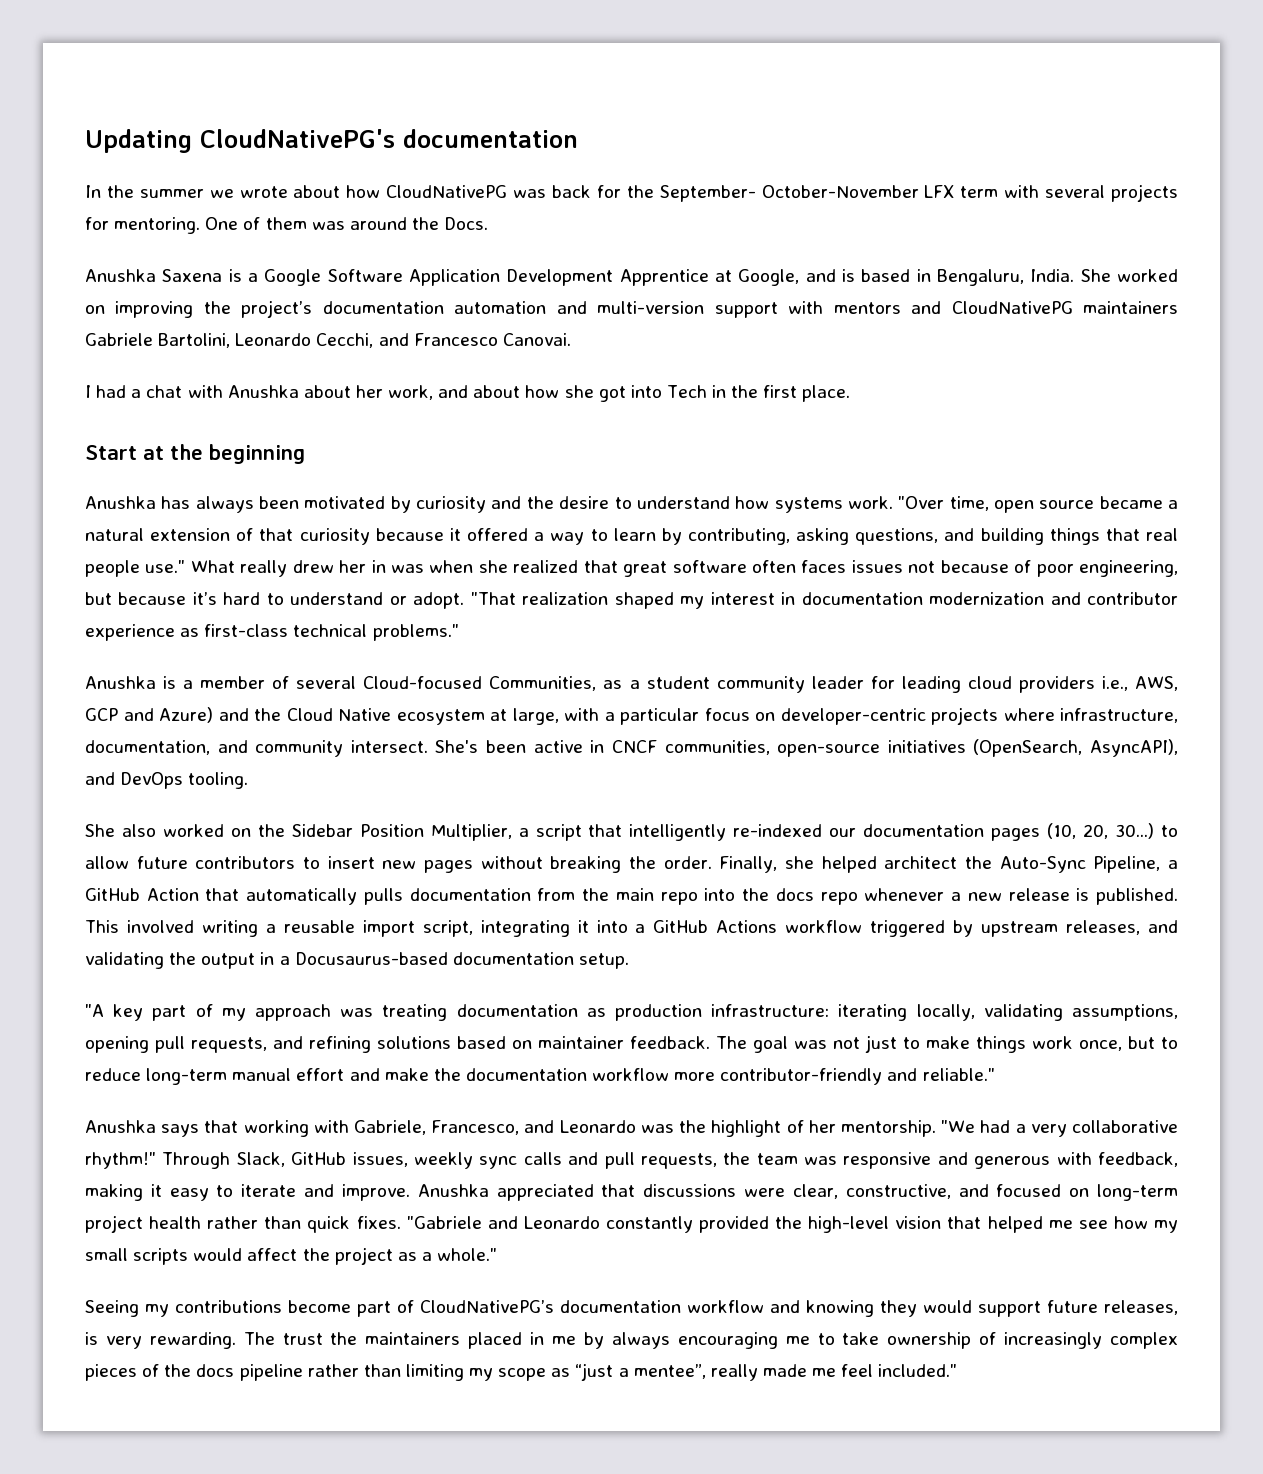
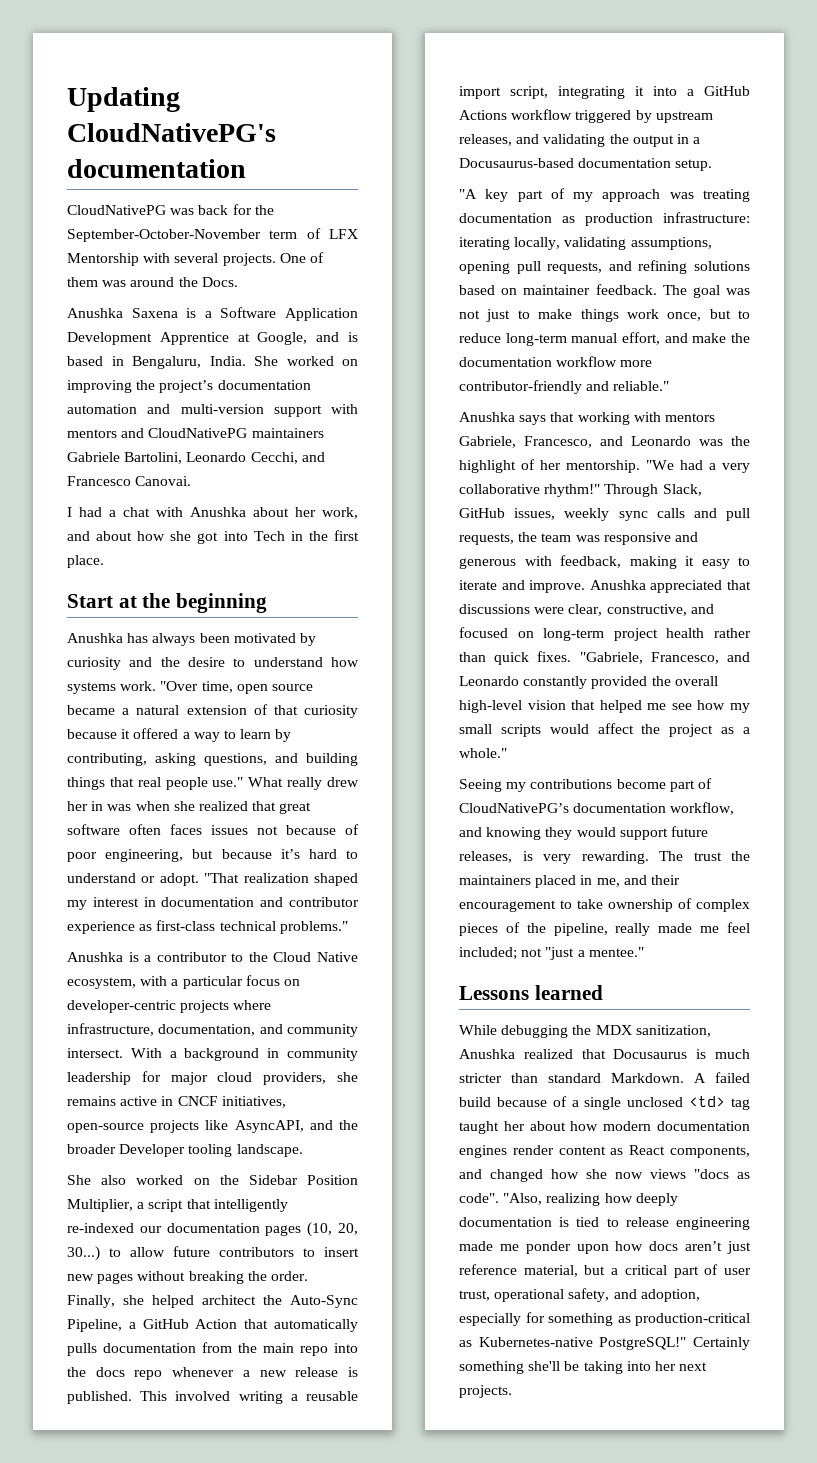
[85,185,381,198] In the summer we wrote about how -> (246, 168) none
[659,184,1179,202] [85,217,201,234] September- October-November LFX term with several projects for mentoring. -> [67,228,358,242] [67,253,276,266] September-October-November term of LFX Mentorship with several projects.
[264,269,322,286] Google -> (212, 314) none
[929,592,1045,605] modernization -> (255, 902) none
[200,676,1178,693] [85,707,559,725] member of several Cloud-focused Communities, as a student community leader for leading cloud providers i.e., AWS, GCP and Azure) and the Cloud Native ecosystem at large, -> [156,952,358,962] [67,977,136,989] contributor to the Cloud Native ecosystem,
[435,739,1178,757] [85,772,249,789] She's been active in CNCF communities, open-source initiatives (OpenSearch, AsyncAPI), and DevOps tooling. -> [130,1048,358,1061] [67,1071,358,1085] [67,1096,286,1108] [67,1120,358,1133] [67,1144,303,1157] With a background in community leadership for major cloud providers, she remains active in CNCF initiatives, open-source projects like AsyncAPI, and the broader Developer tooling landscape.
[296,1068,345,1081] effort -> [622,332,660,345] effort,
(349, 1126) none -> [664,413,715,422] mentors
[406,1216,482,1229] "Gabriele -> [579,652,719,664] "Gabriele, Francesco,
(803, 1222) none -> [674,676,718,686] overall
[687,1300,764,1313] workflow -> [670,802,735,815] workflow,
[552,1332,810,1349] me by always encouraging me -> [596,875,680,887] [459,900,556,912] me, and their encouragement
[1004,1332,1103,1349] increasingly -> (692, 903) none
[196,1363,958,1381] docs pipeline rather than limiting my scope as “just a mentee”, really made me feel included." -> [553,922,750,936] [459,947,644,960] [459,985,603,1000] [459,1025,711,1038] [459,1049,750,1059] [459,1072,750,1083] [459,1096,750,1110] [459,1121,750,1134] [459,1145,750,1158] [459,1169,750,1182] [459,1193,678,1206] [459,1217,750,1230] [459,1241,751,1254] [459,1264,751,1278] [459,1288,700,1302] [459,1312,750,1326] [459,1337,750,1350] [459,1361,708,1374] [459,1385,512,1398] pipeline, really made me feel included; not "just a mentee." // Lessons learned // While debugging the MDX sanitization, Anushka realized that Docusaurus is much stricter than standard Markdown. A failed build because of a single unclosed <td> tag taught her about how modern documentation engines render content as React components, and changed how she now views "docs as code". "Also, realizing how deeply documentation is tied to release engineering made me ponder upon how docs aren’t just reference material, but a critical part of user trust, operational safety, and adoption, especially for something as production-critical as Kubernetes-native PostgreSQL!" Certainly something she'll be taking into her next projects.

